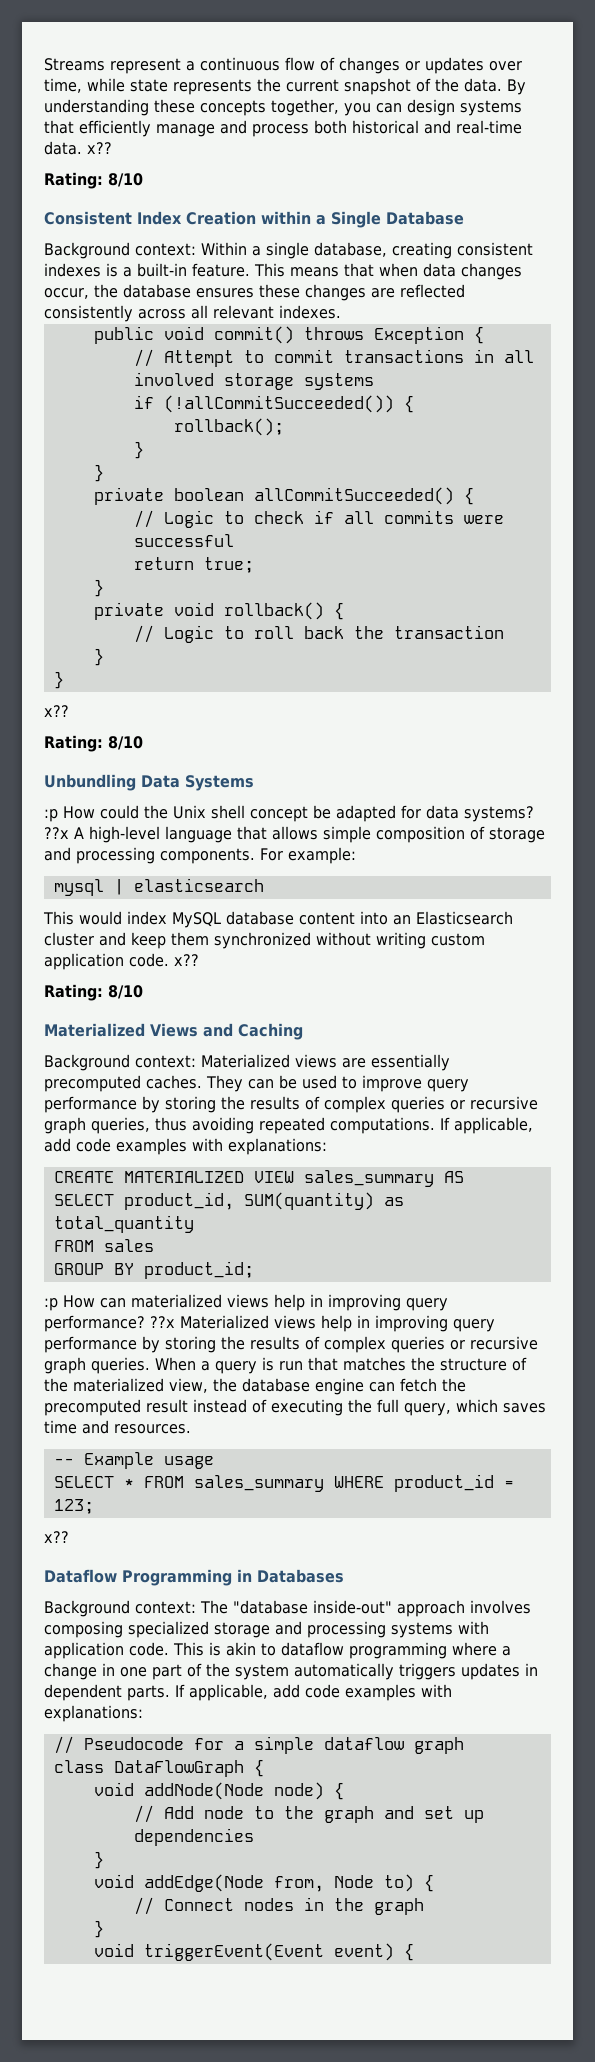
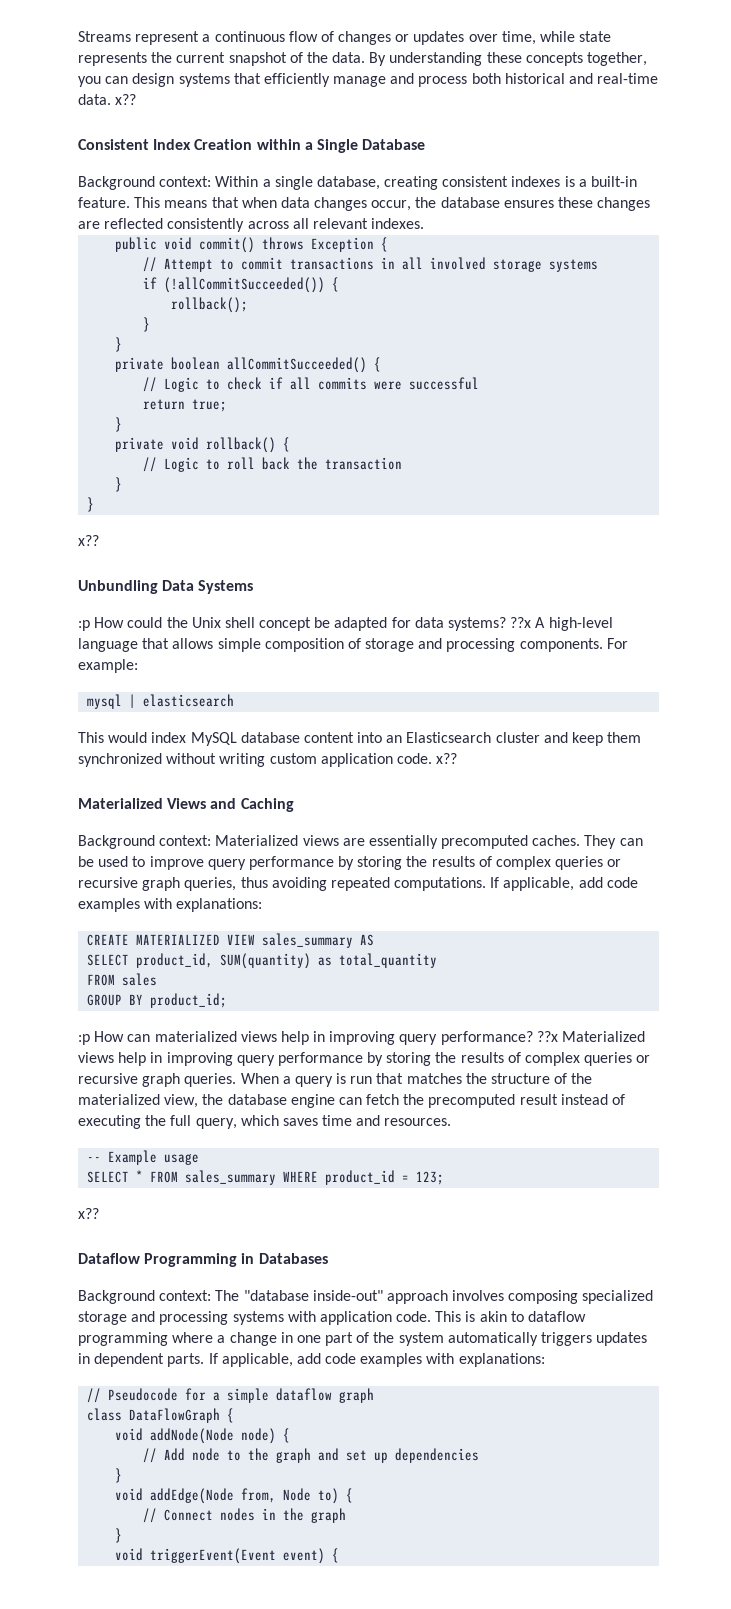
[44,172,143,189] // Rating: 8/10 -> (137, 99) none
[44,735,143,752] // Rating: 8/10 -> (99, 540) none
[44,984,143,1001] // Rating: 8/10 -> (458, 758) none

